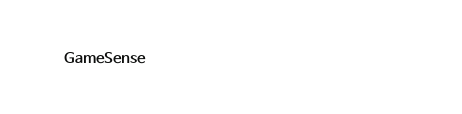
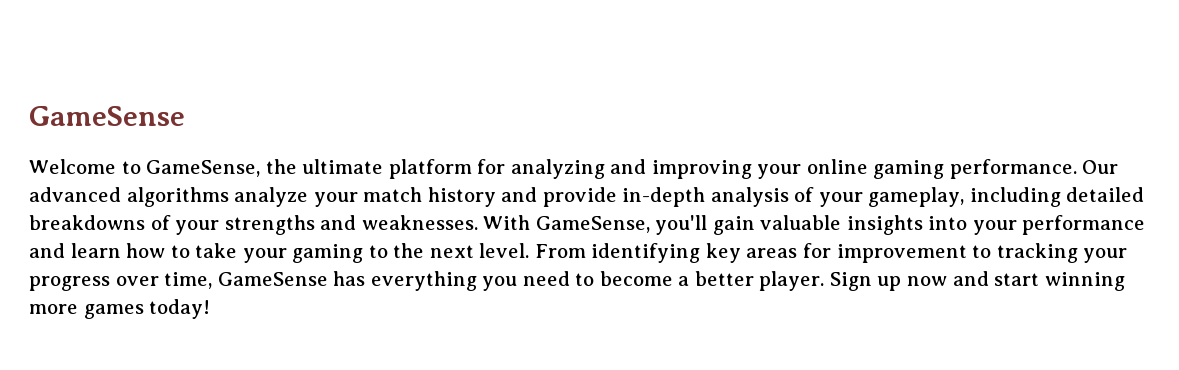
[64,52,146,64] GameSense -> [29,106,185,126] [29,159,1119,179] [29,187,1145,207] [29,215,1146,235] [29,243,1128,263] [29,271,1125,291] [29,299,211,319] GameSense // Welcome to GameSense, the ultimate platform for analyzing and improving your online gaming performance. Our advanced algorithms analyze your match history and provide in-depth analysis of your gameplay, including detailed breakdowns of your strengths and weaknesses. With GameSense, you'll gain valuable insights into your performance and learn how to take your gaming to the next level. From identifying key areas for improvement to tracking your progress over time, GameSense has everything you need to become a better player. Sign up now and start winning more games today!

